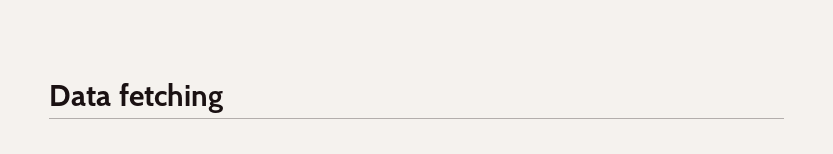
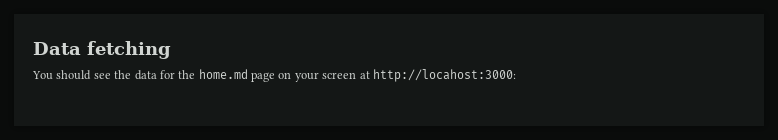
(224, 98) none -> [32,69,516,82] // You should see the data for the home.md page on your screen at http://locahost:3000:

